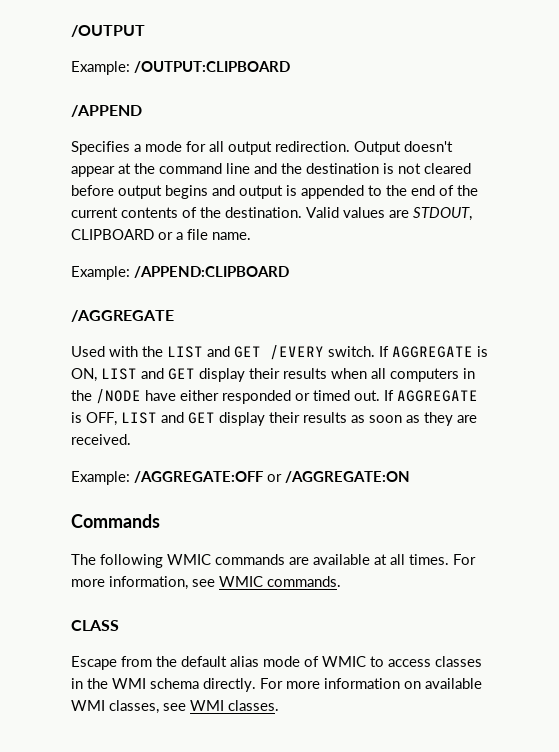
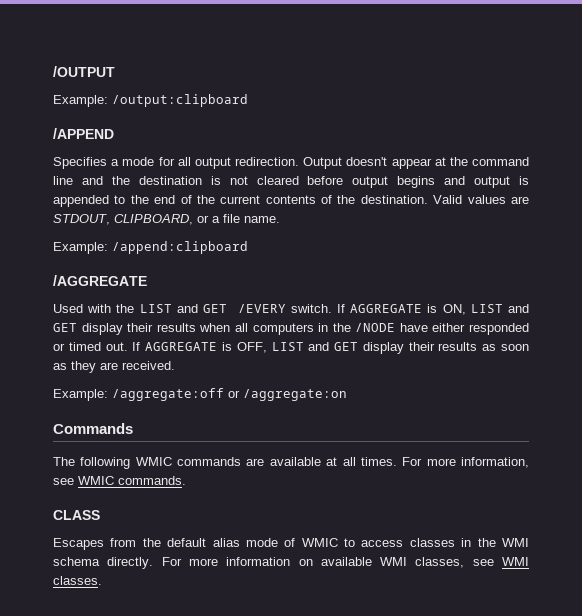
[134,61,290,73] /OUTPUT:CLIPBOARD -> [112,94,248,107] /output:clipboard
[71,229,154,240] CLIPBOARD -> [114,214,193,225] CLIPBOARD,
[134,266,289,278] /APPEND:CLIPBOARD -> [112,241,248,254] /append:clipboard
[134,471,410,483] /AGGREGATE:OFF or /AGGREGATE:ON -> [112,388,347,401] /aggregate:off or /aggregate:on
[71,656,117,670] Escape -> [53,538,104,550] Escapes

